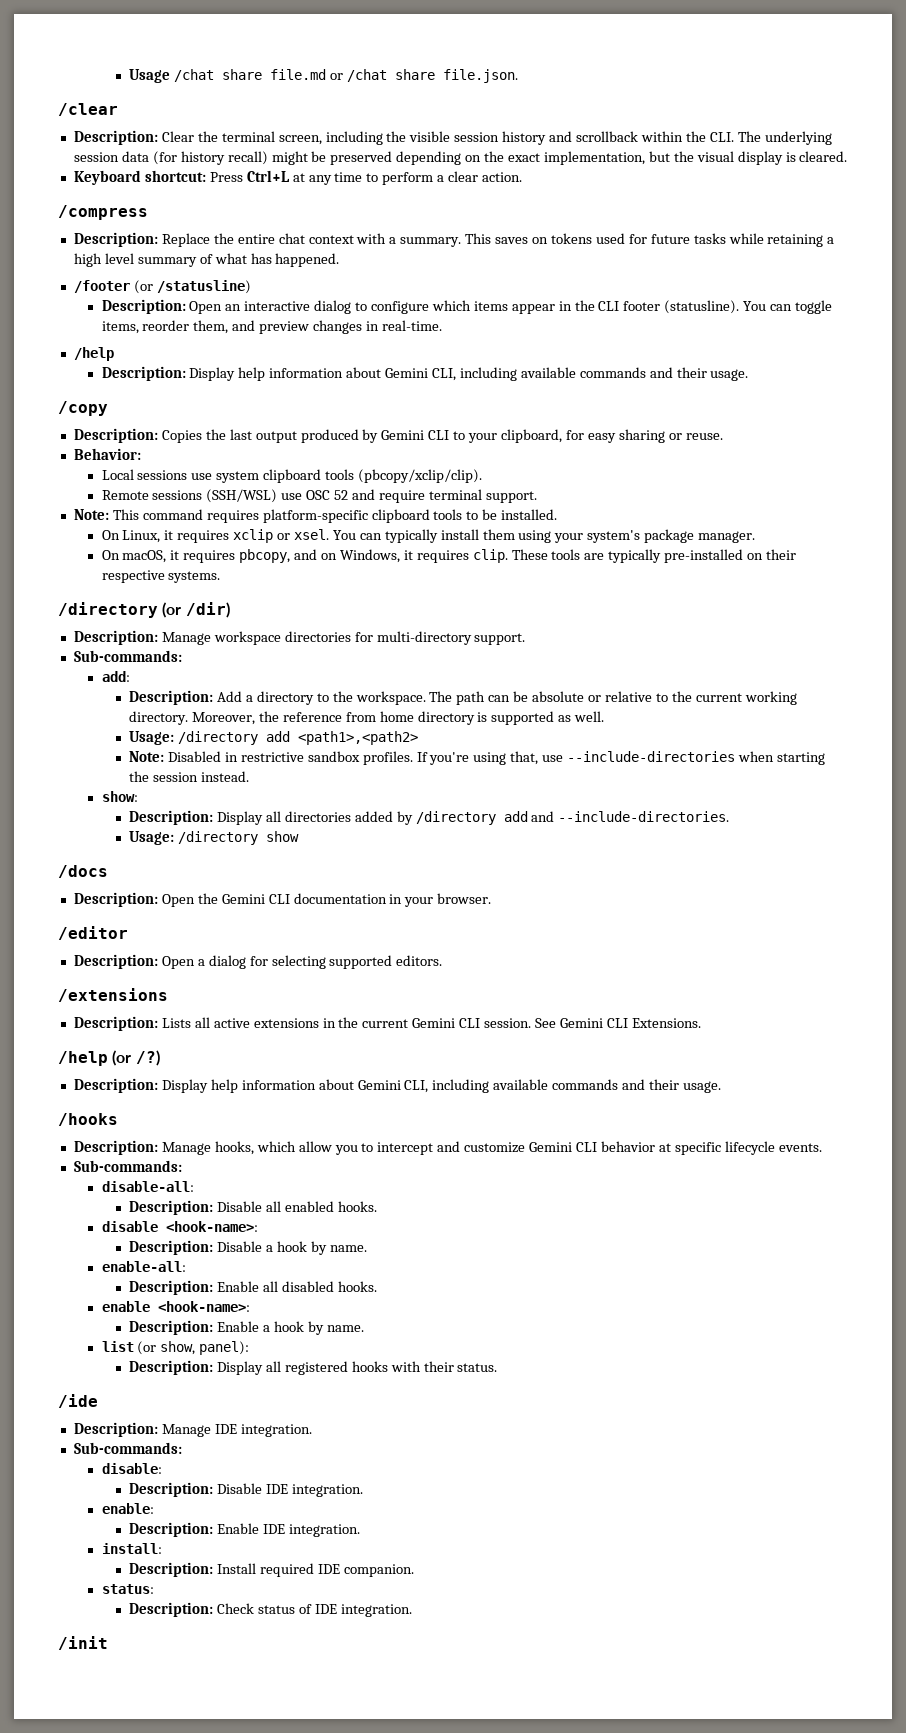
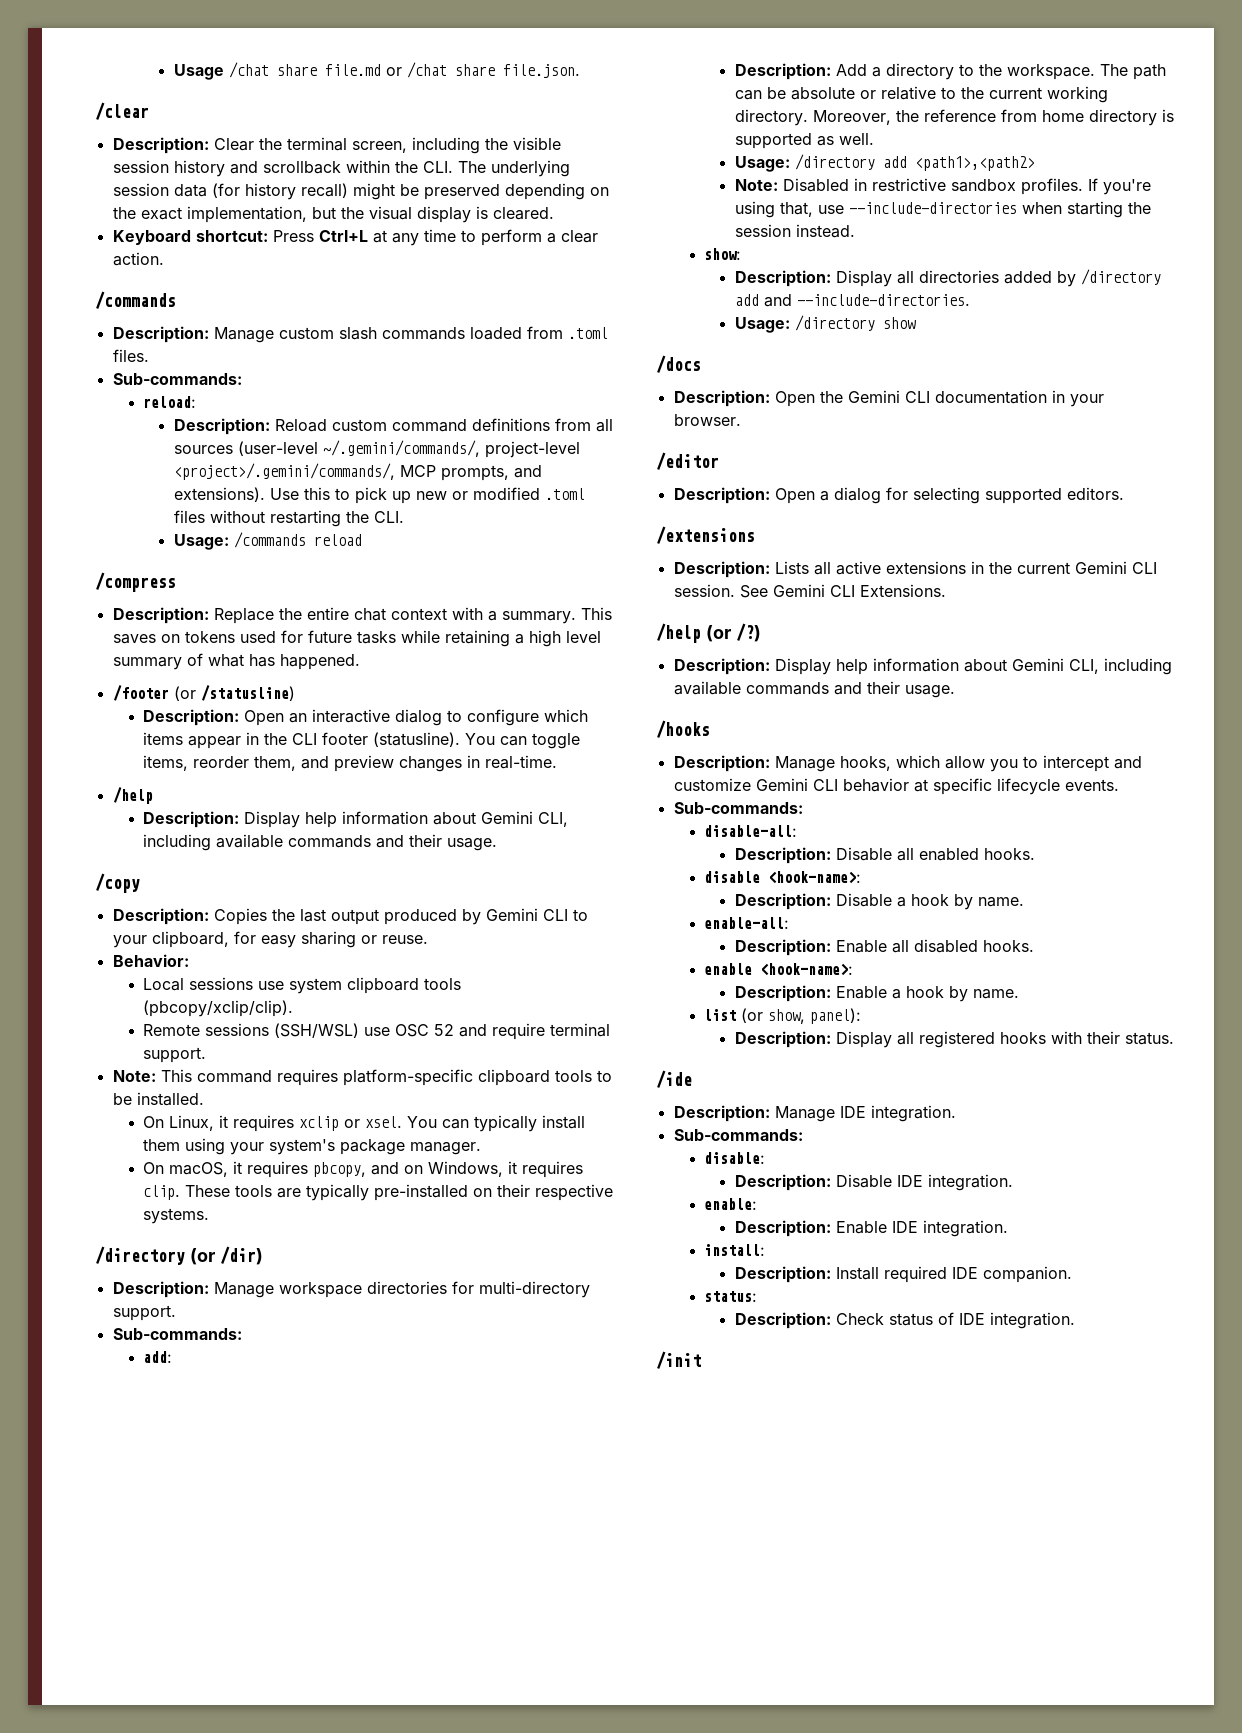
(523, 177) none -> [95,291,176,309] [112,326,608,343] [112,349,149,362] [112,373,242,385] [143,396,197,408] [173,418,613,435] [173,440,580,458] [173,463,542,481] [173,487,585,504] [173,510,404,527] [173,532,362,550] // /commands // Description: Manage custom slash commands loaded from .toml files. // Sub-commands: // reload: // Description: Reload custom command definitions from all sources (user-level ~/.gemini/commands/, project-level <project>/.gemini/commands/, MCP prompts, and extensions). Use this to pick up new or modified .toml files without restarting the CLI. // Usage: /commands reload

